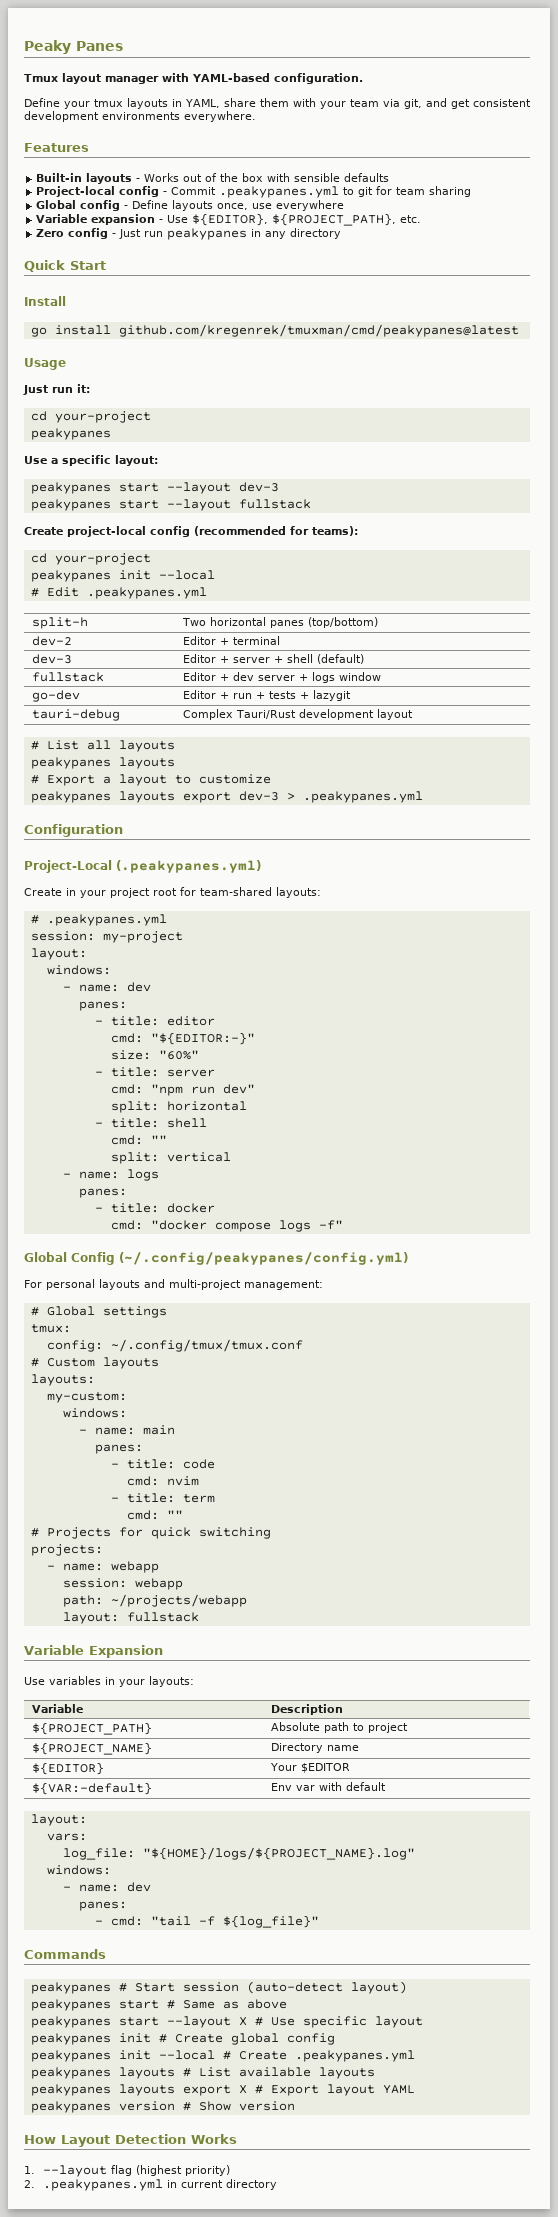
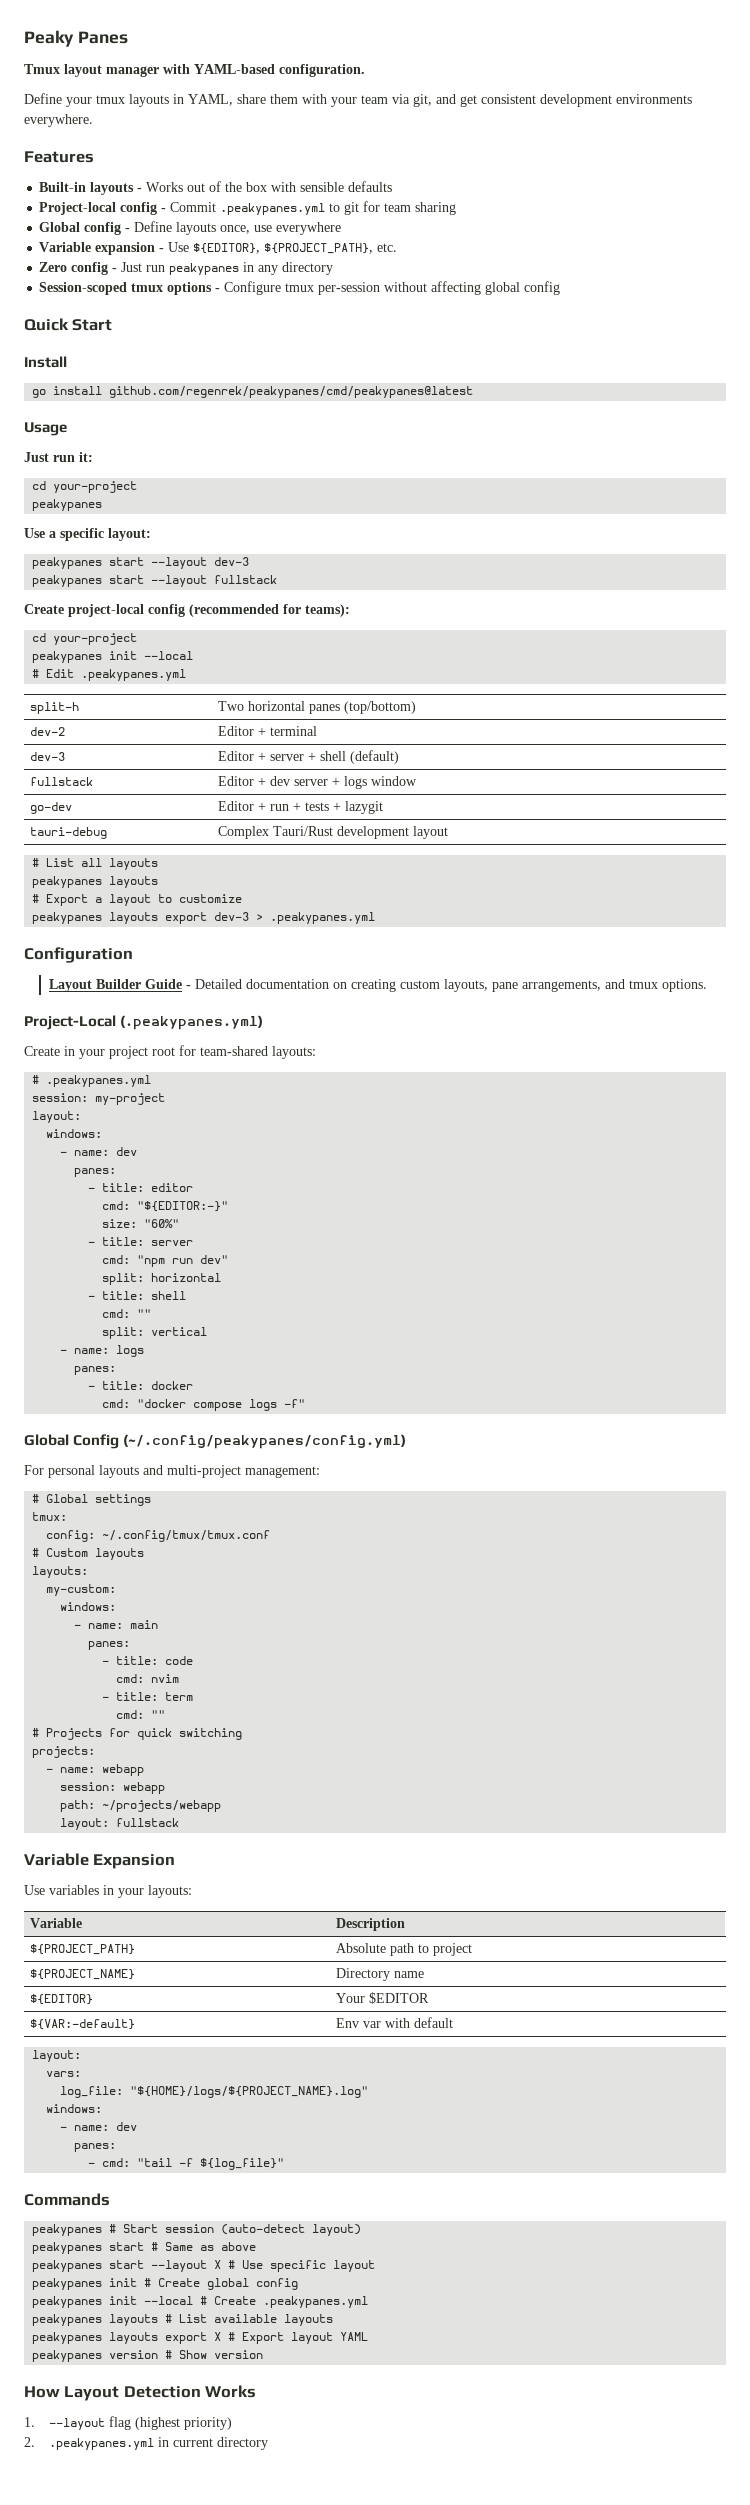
(342, 233) none -> [39,281,561,295] // Session-scoped tmux options - Configure tmux per-session without affecting global config
[118,324,519,337] github.com/kregenrek/tmuxman/cmd/peakypanes@latest -> [109,386,474,398] github.com/regenrek/peakypanes/cmd/peakypanes@latest
(123, 830) none -> [48,979,707,992] // Layout Builder Guide - Detailed documentation on creating custom layouts, pane arrangements, and tmux options.

